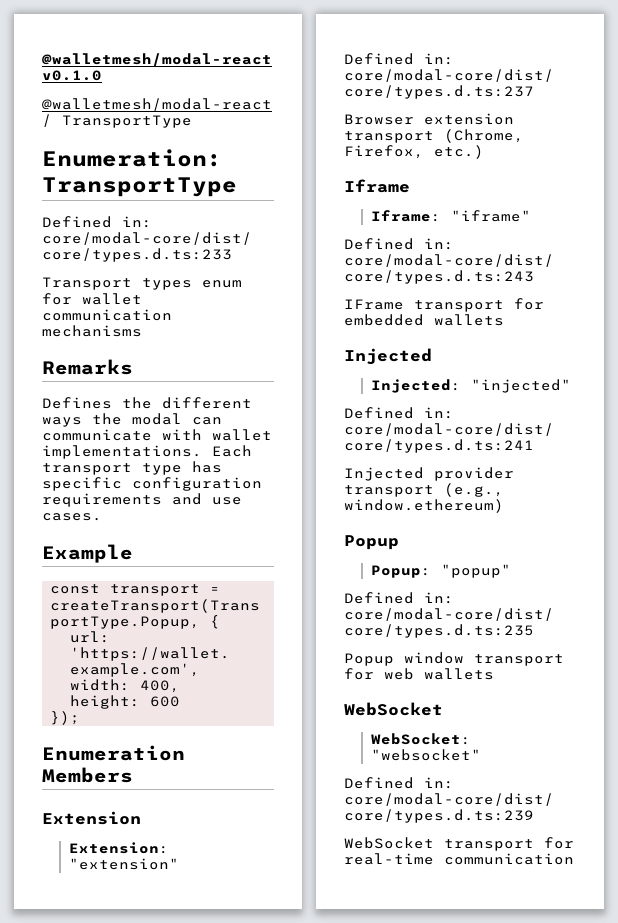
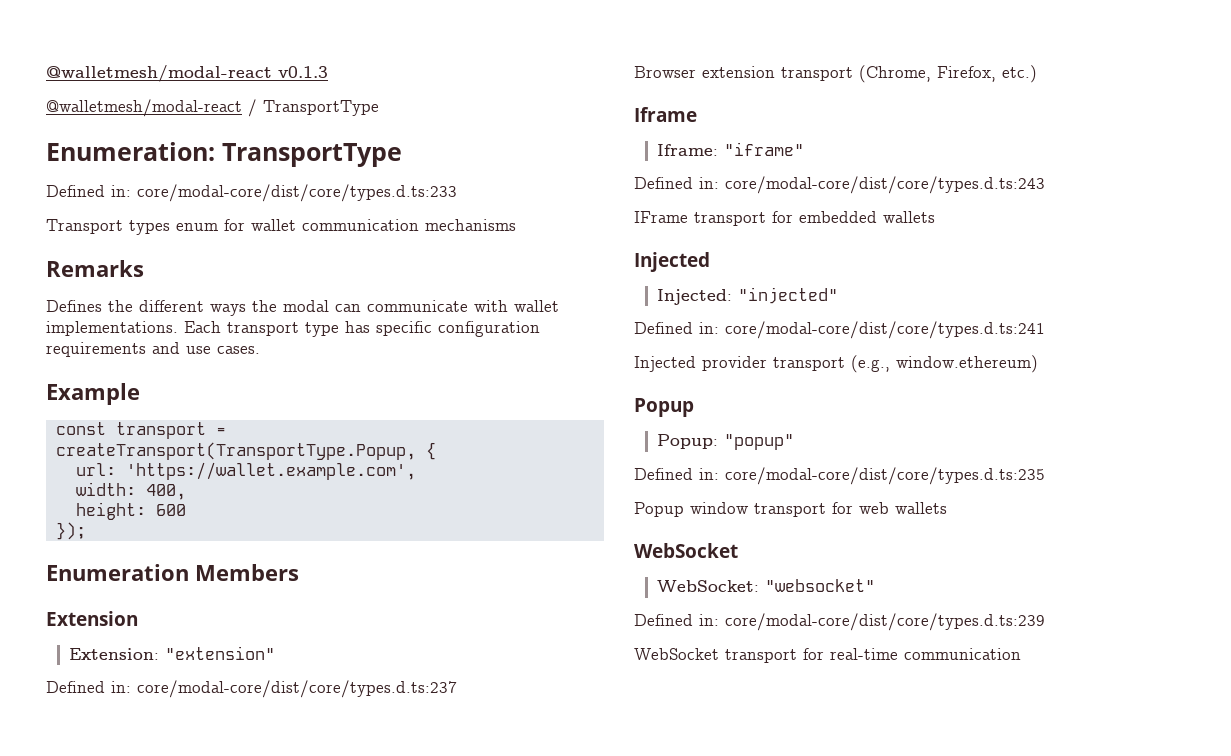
[42,53,272,66] [42,70,102,81] @walletmesh/modal-react v0.1.0 -> [46,65,328,82] @walletmesh/modal-react v0.1.3

